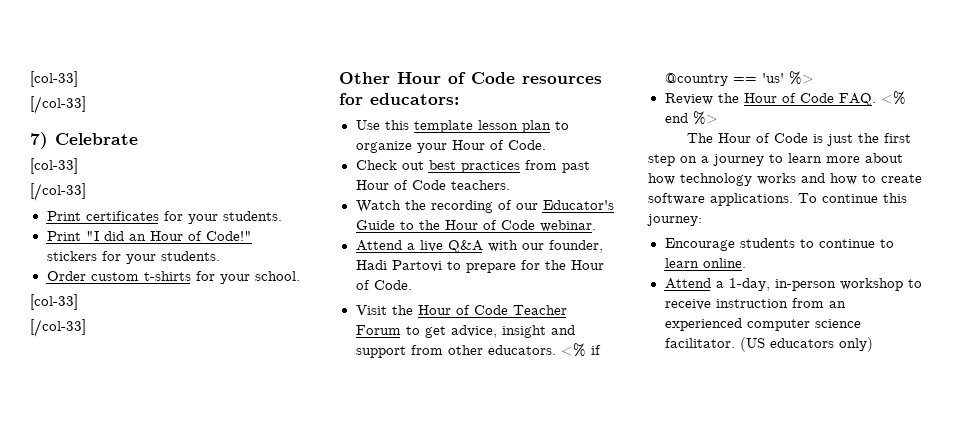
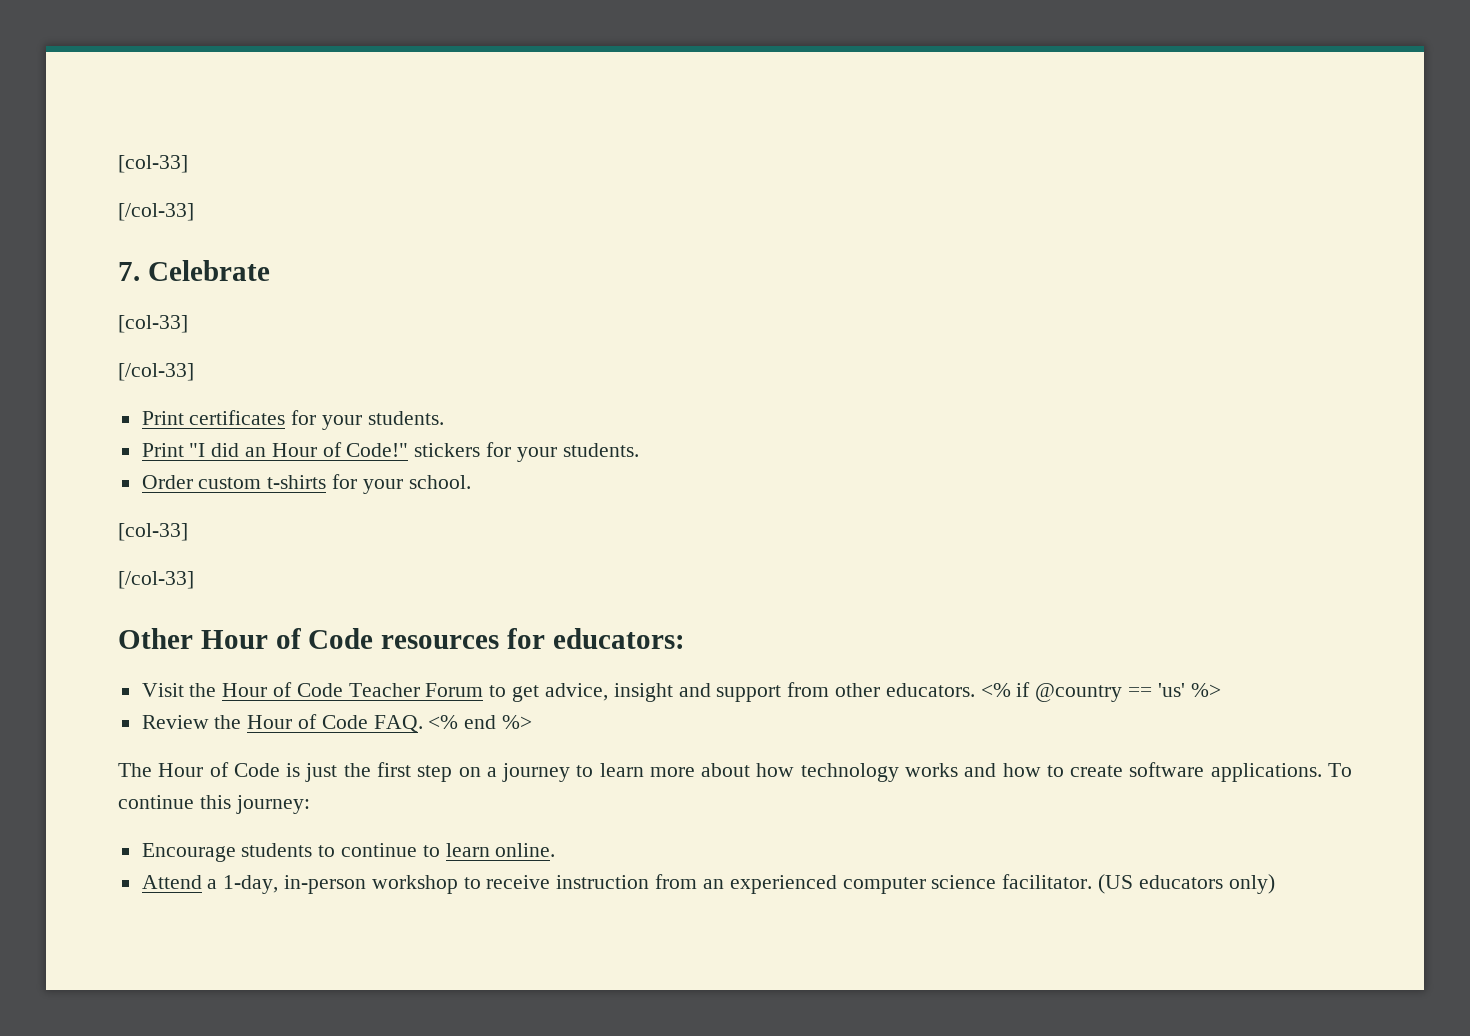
[30,71,78,87] [30,96,86,114] [30,132,48,149] [col-33] // [/col-33] // 7) -> [118,155,188,173] [118,203,194,221] [118,262,140,281] [col-33] // [/col-33] // 7.
[355,120,569,133] [355,140,546,153] [355,160,590,173] [355,180,510,190] [355,200,614,213] [355,220,596,232] [355,240,603,253] [355,260,604,273] [355,280,412,290] // Use this template lesson plan to organize your Hour of Code. // Check out best practices from past Hour of Code teachers. // Watch the recording of our Educator's Guide to the Hour of Code webinar. // Attend a live Q&A with our founder, Hadi Partovi to prepare for the Hour of Code. -> (685, 638) none

